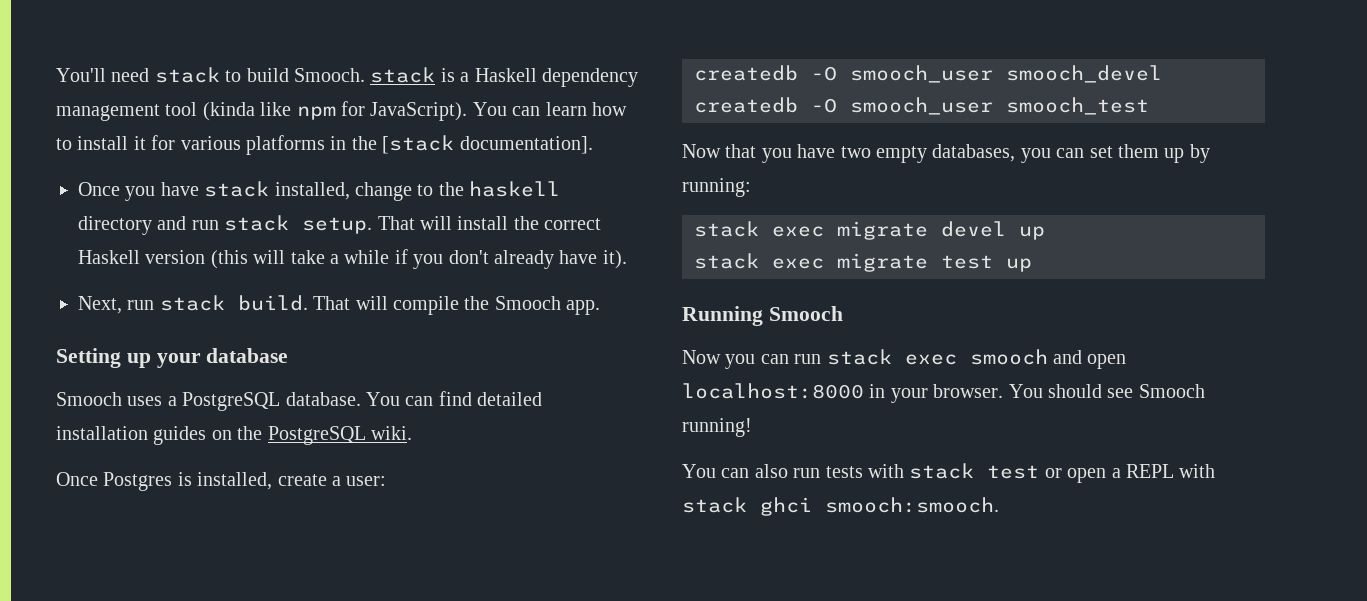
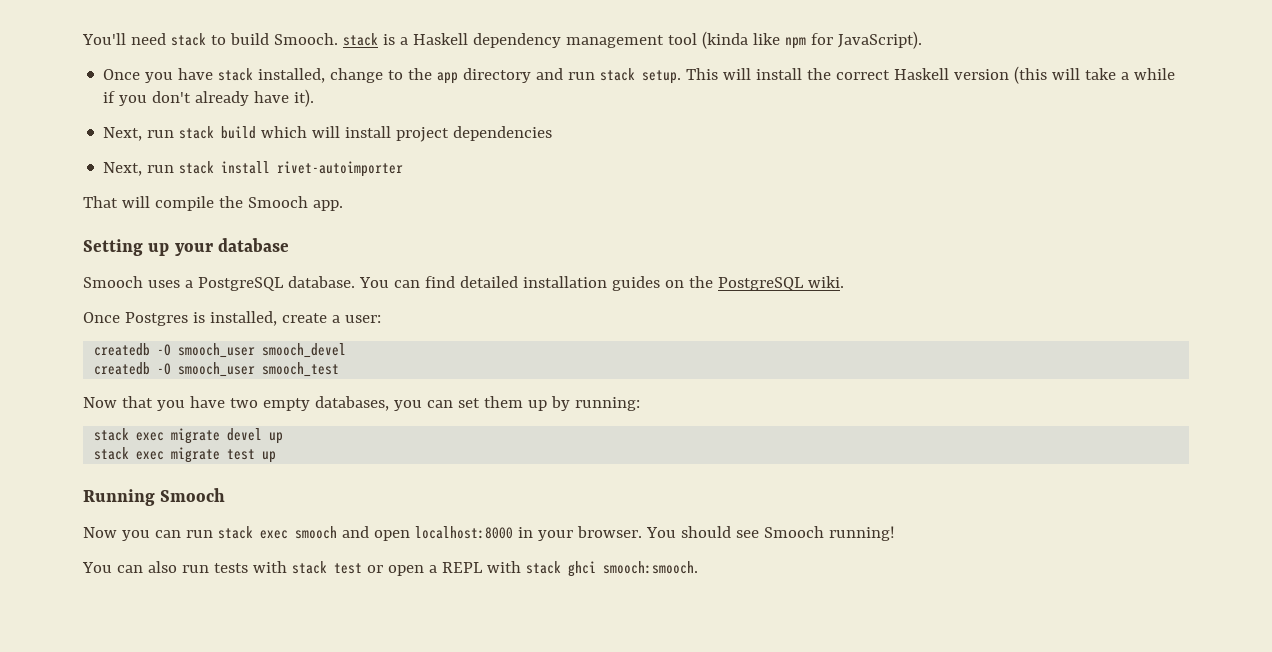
[472,102,627,116] [56,135,593,155] You can learn how to install it for various platforms in the [stack documentation]. -> (922, 40) none
[469,181,561,197] haskell -> [437,72,459,84] app
[377,216,415,230] That -> [686,68,719,80] This
[237,295,308,311] build. -> [221,126,553,142] [103,161,404,177] build which will install project dependencies // Next, run stack install rivet-autoimporter //

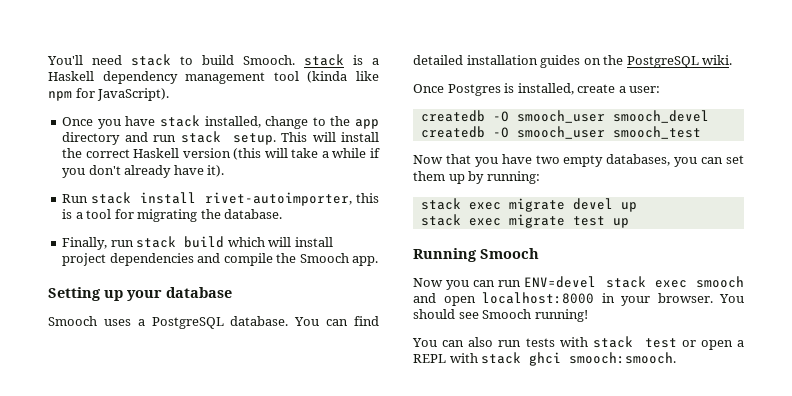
[103,127,143,141] Next, -> [62,192,380,206] [62,209,283,222] [62,237,108,250] Run stack install rivet-autoimporter, this is a tool for migrating the database. // Finally,
[103,161,404,177] [83,196,150,208] // Next, run stack install rivet-autoimporter // That will -> [197,253,221,263] and
(213, 534) none -> [524,276,597,288] ENV=devel

